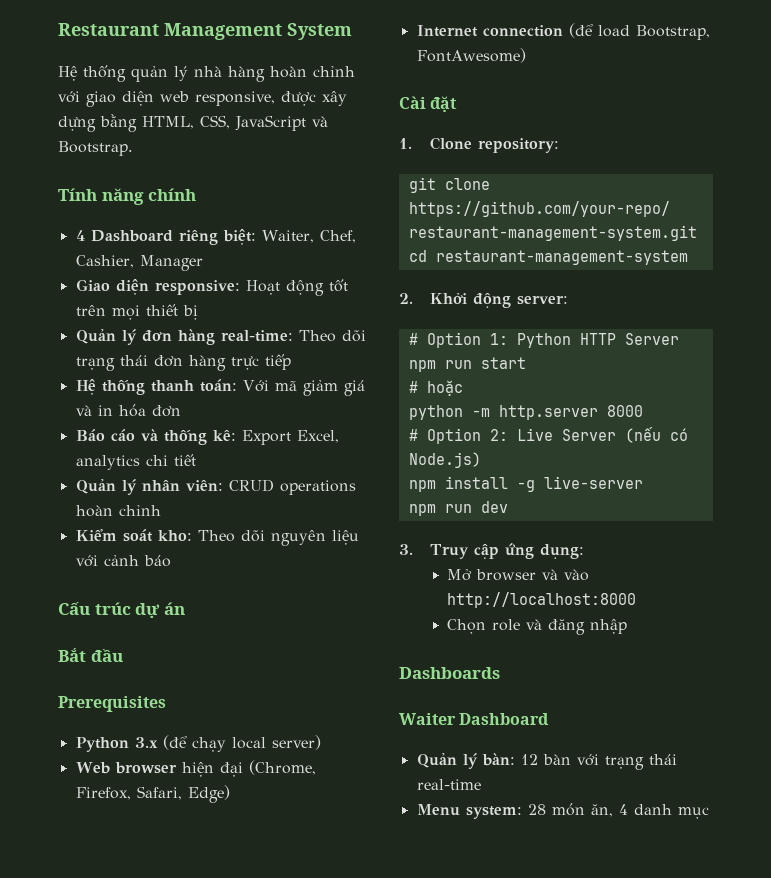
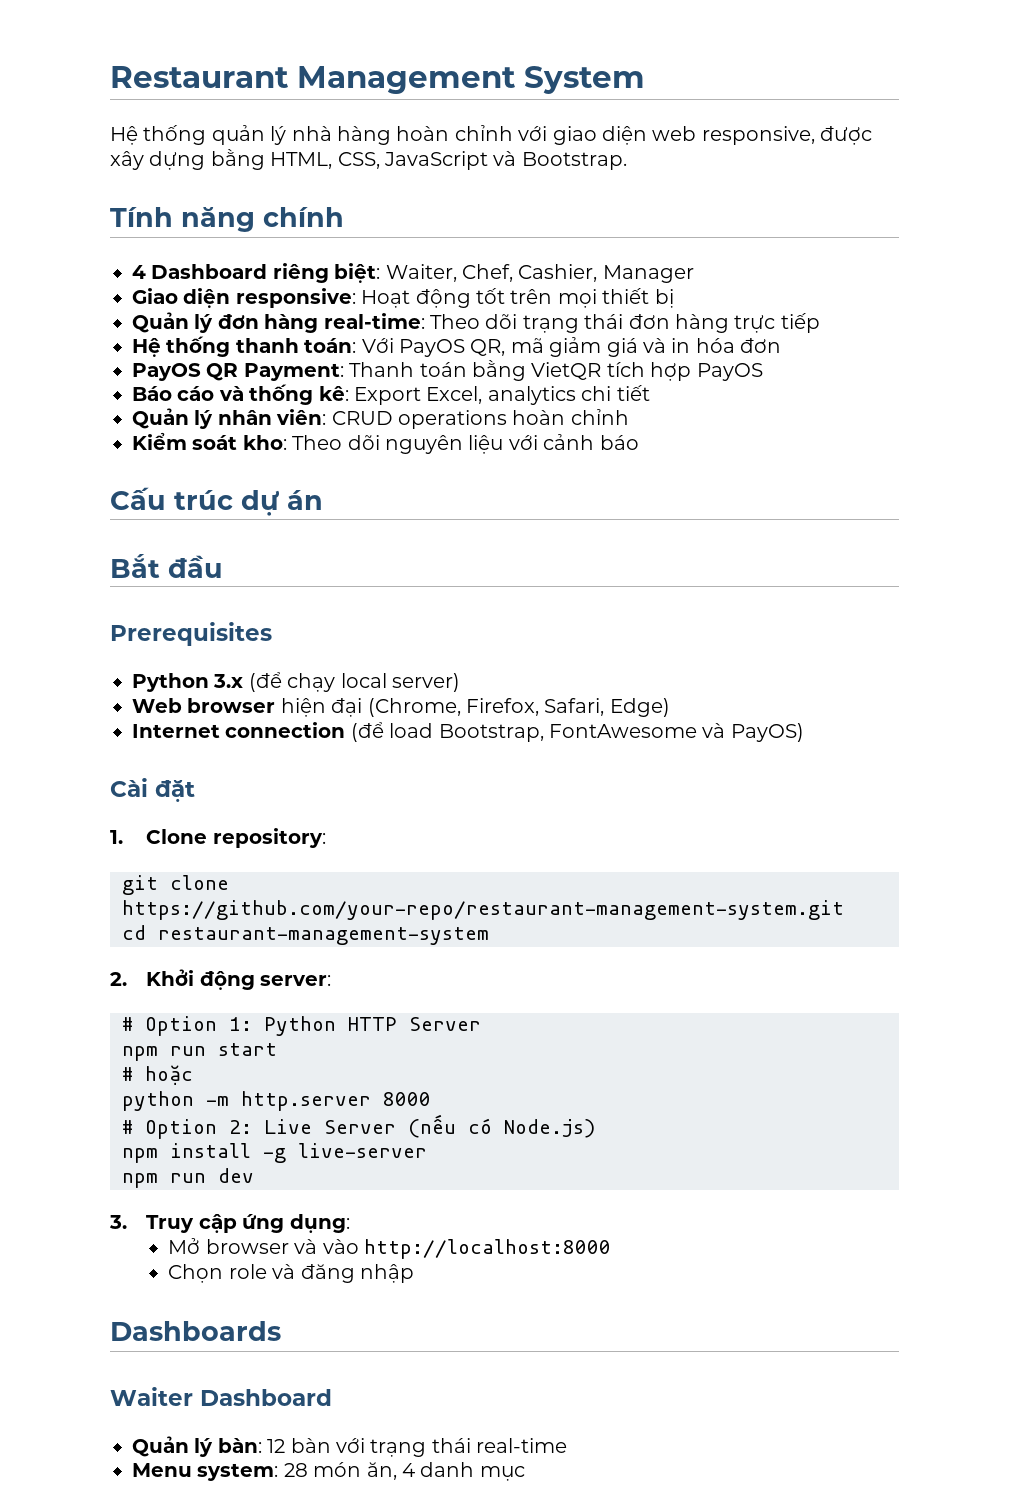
(269, 386) none -> [399,339,506,357] PayOS QR,
(181, 411) none -> [132,360,763,381] // PayOS QR Payment: Thanh toán bằng VietQR tích hợp PayOS
[416,48,526,63] FontAwesome) -> [549,723,804,742] FontAwesome và PayOS)

